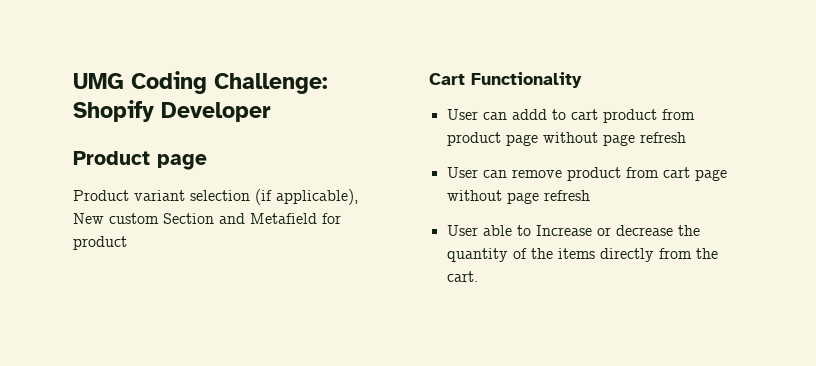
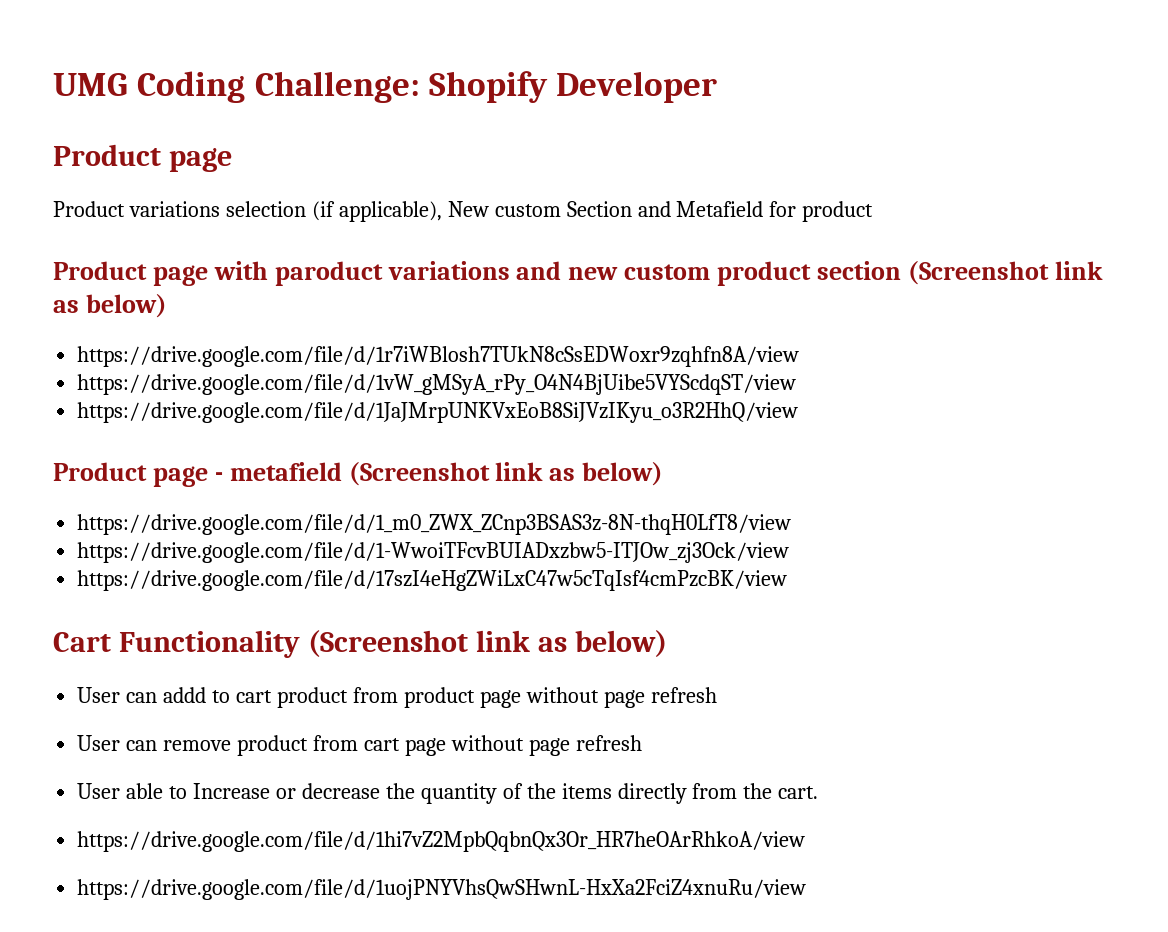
[134,190,185,201] variant -> [128,201,220,217] variations
[429,72,582,88] Cart Functionality -> [53,261,1103,286] [53,294,167,318] [77,346,800,367] [77,374,797,395] [77,402,799,423] [53,462,664,487] [77,514,792,535] [77,542,790,563] [77,570,788,591] [53,630,667,658] Product page with paroduct variations and new custom product section (Screenshot link as below) // https://drive.google.com/file/d/1r7iWBlosh7TUkN8cSsEDWoxr9zqhfn8A/view // https://drive.google.com/file/d/1vW_gMSyA_rPy_O4N4BjUibe5VYScdqST/view // https://drive.google.com/file/d/1JaJMrpUNKVxEoB8SiJVzIKyu_o3R2HhQ/view // Product page - metafield (Screenshot link as below) // https://drive.google.com/file/d/1_m0_ZWX_ZCnp3BSAS3z-8N-thqH0LfT8/view // https://drive.google.com/file/d/1-WwoiTFcvBUIADxzbw5-ITJOw_zj3Ock/view // https://drive.google.com/file/d/17szI4eHgZWiLxC47w5cTqIsf4cmPzcBK/view // Cart Functionality (Screenshot link as below)
(478, 276) none -> [77,831,806,852] [77,879,807,900] // https://drive.google.com/file/d/1hi7vZ2MpbQqbnQx3Or_HR7heOArRhkoA/view // https://drive.google.com/file/d/1uojPNYVhsQwSHwnL-HxXa2FciZ4xnuRu/view

